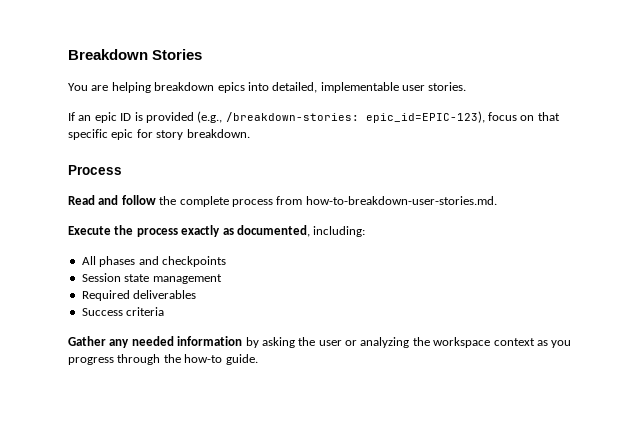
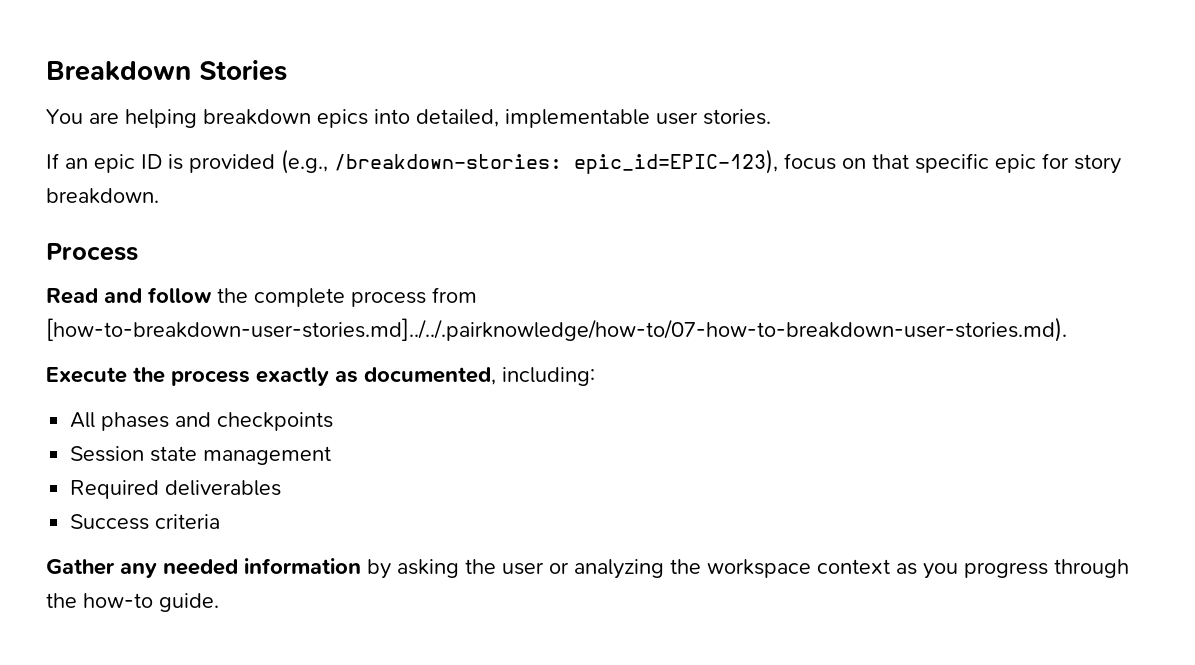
[305,196,497,205] how-to-breakdown-user-stories.md. -> [46,317,1067,342] [how-to-breakdown-user-stories.md]../../.pairknowledge/how-to/07-how-to-breakdown-user-stories.md).

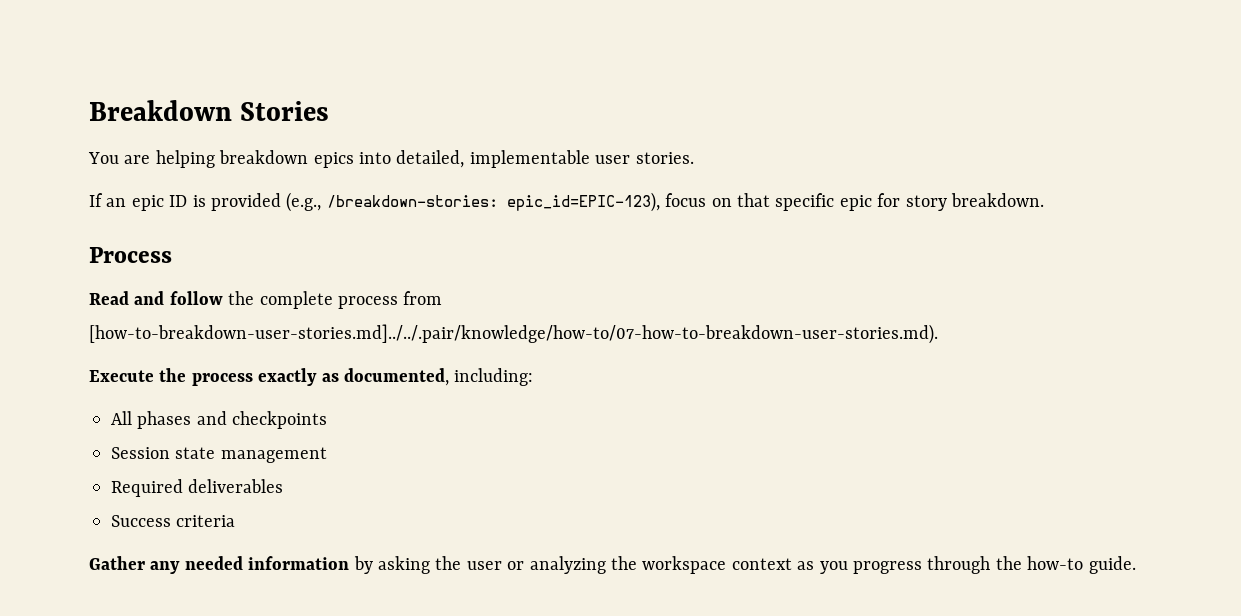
[46,317,1067,342] [how-to-breakdown-user-stories.md]../../.pairknowledge/how-to/07-how-to-breakdown-user-stories.md). -> [89,324,938,344] [how-to-breakdown-user-stories.md]../../.pair/knowledge/how-to/07-how-to-breakdown-user-stories.md).

